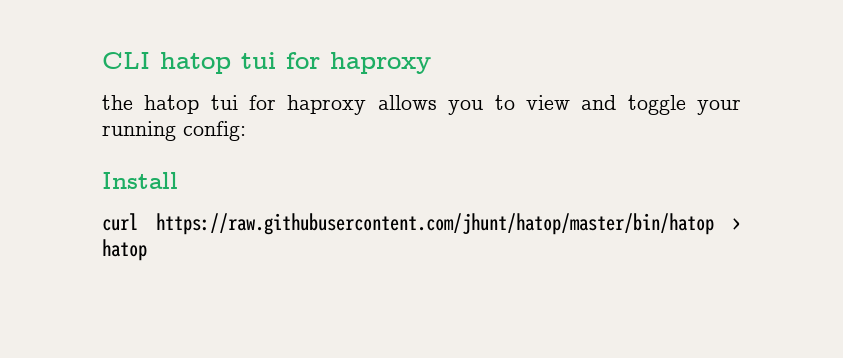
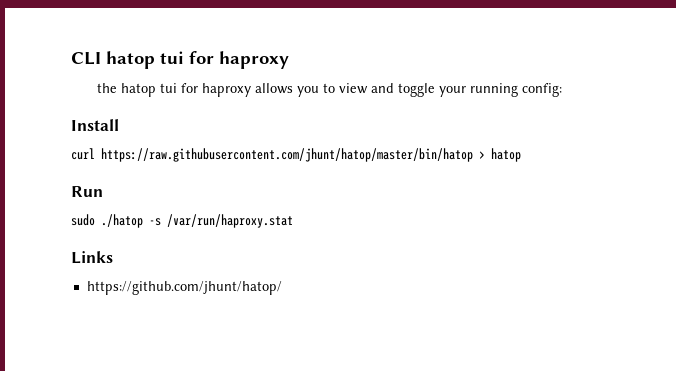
(147, 250) none -> [71,186,103,197] [71,214,293,228] [71,251,113,264] [86,281,282,295] // Run // sudo ./hatop -s /var/run/haproxy.stat // Links // https://github.com/jhunt/hatop/

